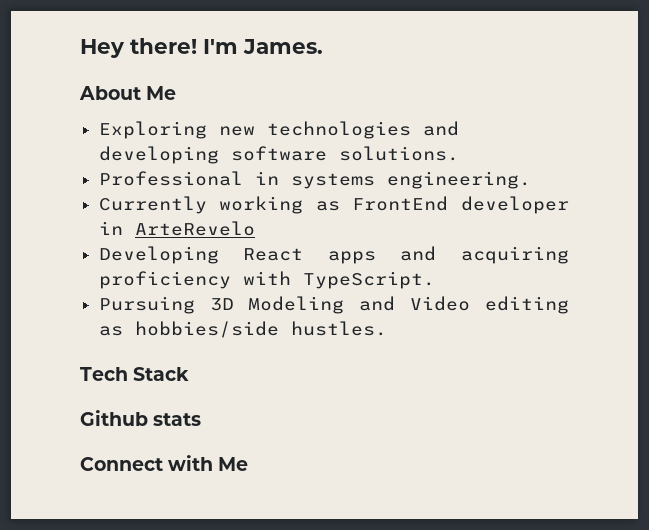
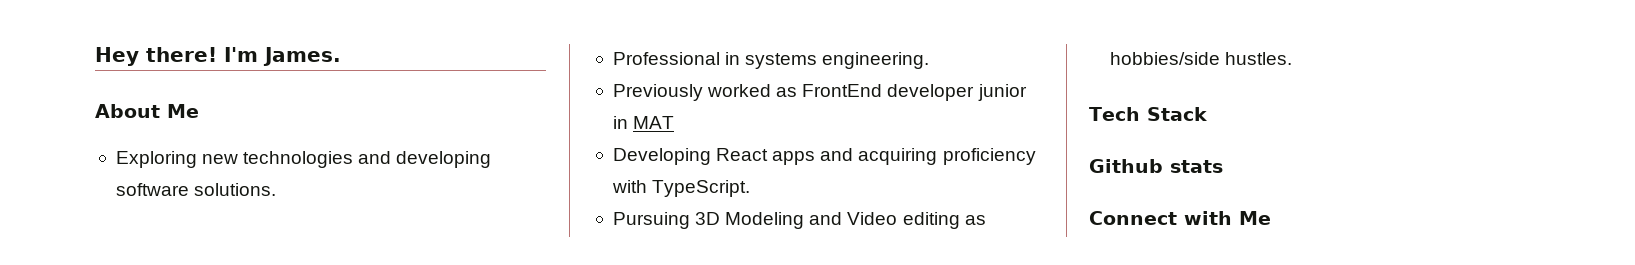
[98,196,304,214] Currently working -> [612,84,772,101] Previously worked
[98,221,255,236] in ArteRevelo -> [977,84,1027,101] [612,116,675,129] junior in MAT

